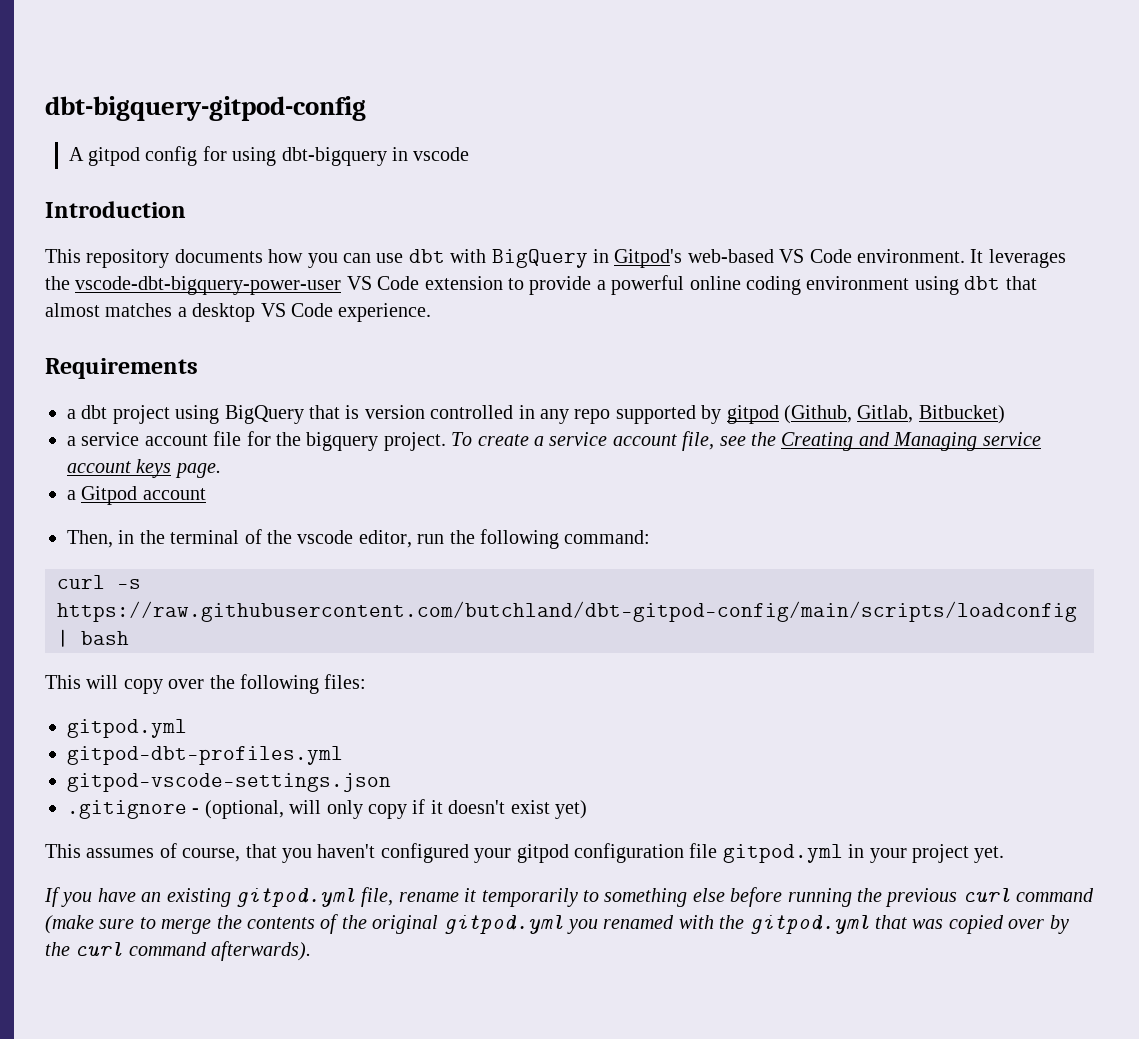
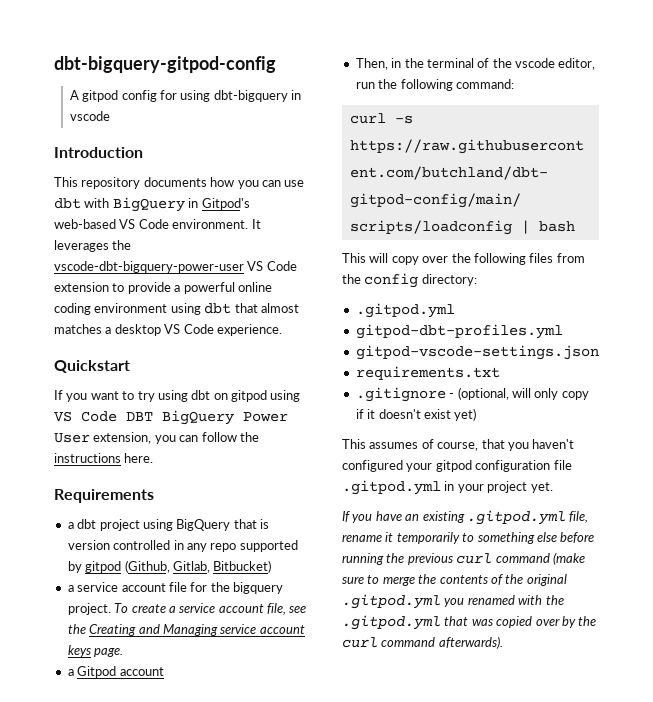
(432, 312) none -> [54,360,130,373] [54,390,301,402] [54,410,288,425] [54,432,259,444] [54,453,154,463] // Quickstart // If you want to try using dbt on gitpod using VS Code DBT BigQuery Power User extension, you can follow the instructions here.
[324,674,367,689] [67,719,187,738] files: // gitpod.yml -> [529,253,585,263] [342,273,477,288] [355,303,455,318] files from the config directory: // .gitpod.yml
(391, 782) none -> [355,366,500,380] // requirements.txt
[722,844,843,863] gitpod.yml -> [342,480,441,495] .gitpod.yml
[236,888,356,907] gitpod.yml -> [466,510,566,525] .gitpod.yml
[443,915,564,934] gitpod.yml -> [342,594,441,609] .gitpod.yml
[749,915,870,934] gitpod.yml -> [342,615,441,630] .gitpod.yml

